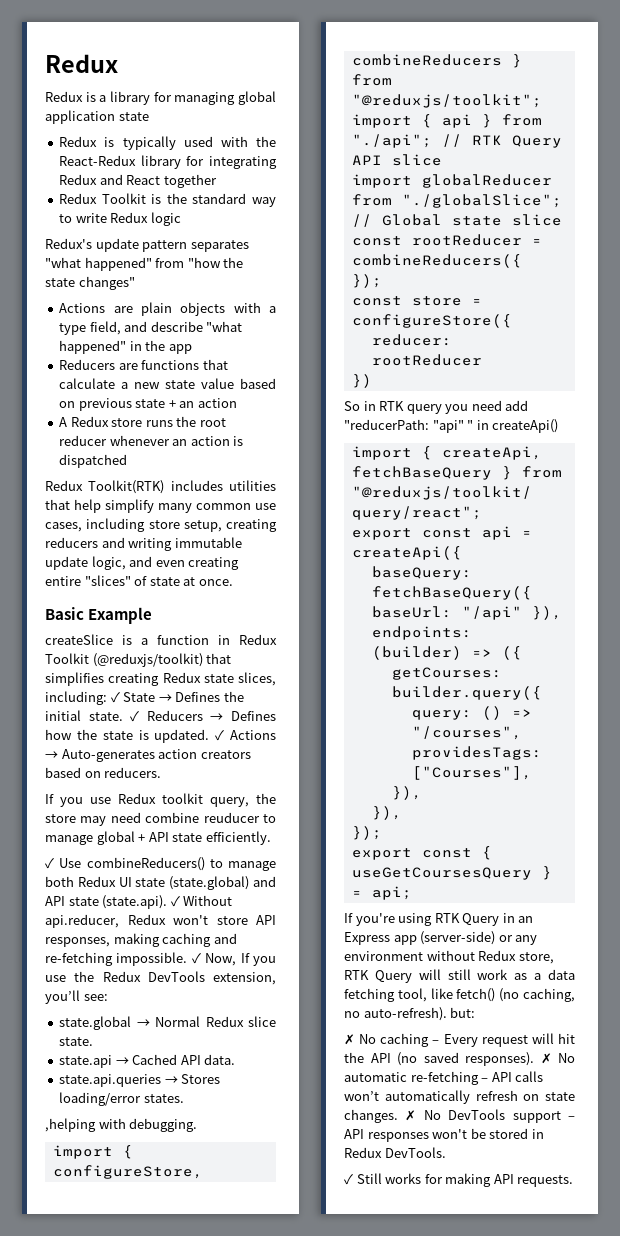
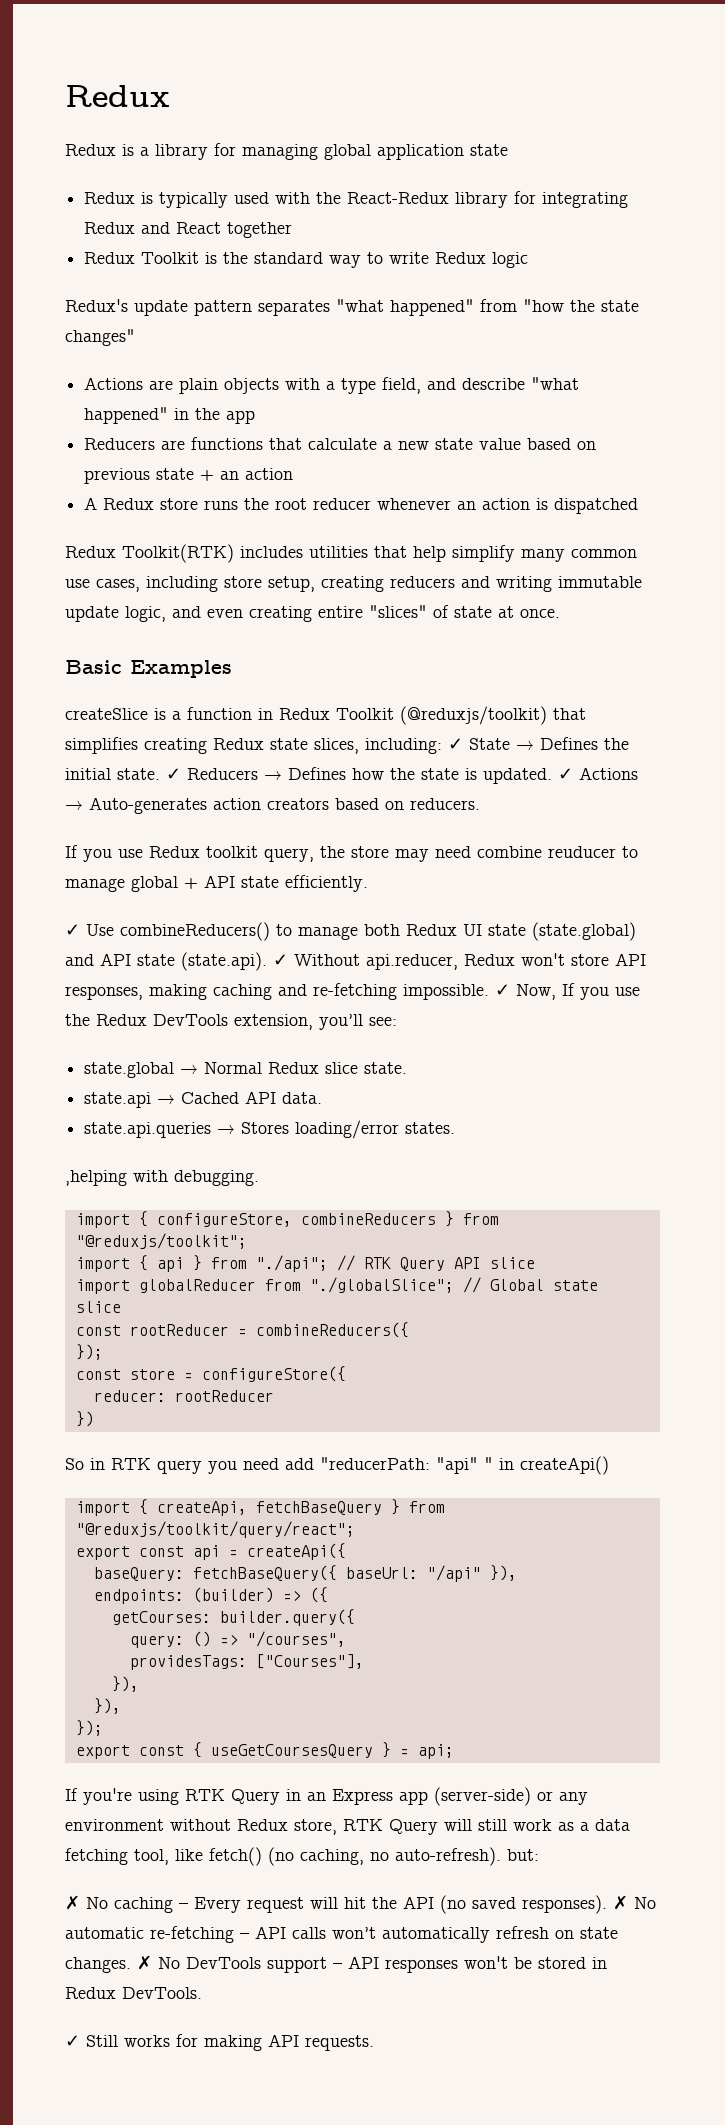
[88,607,153,624] Example -> [130,660,232,678] Examples

